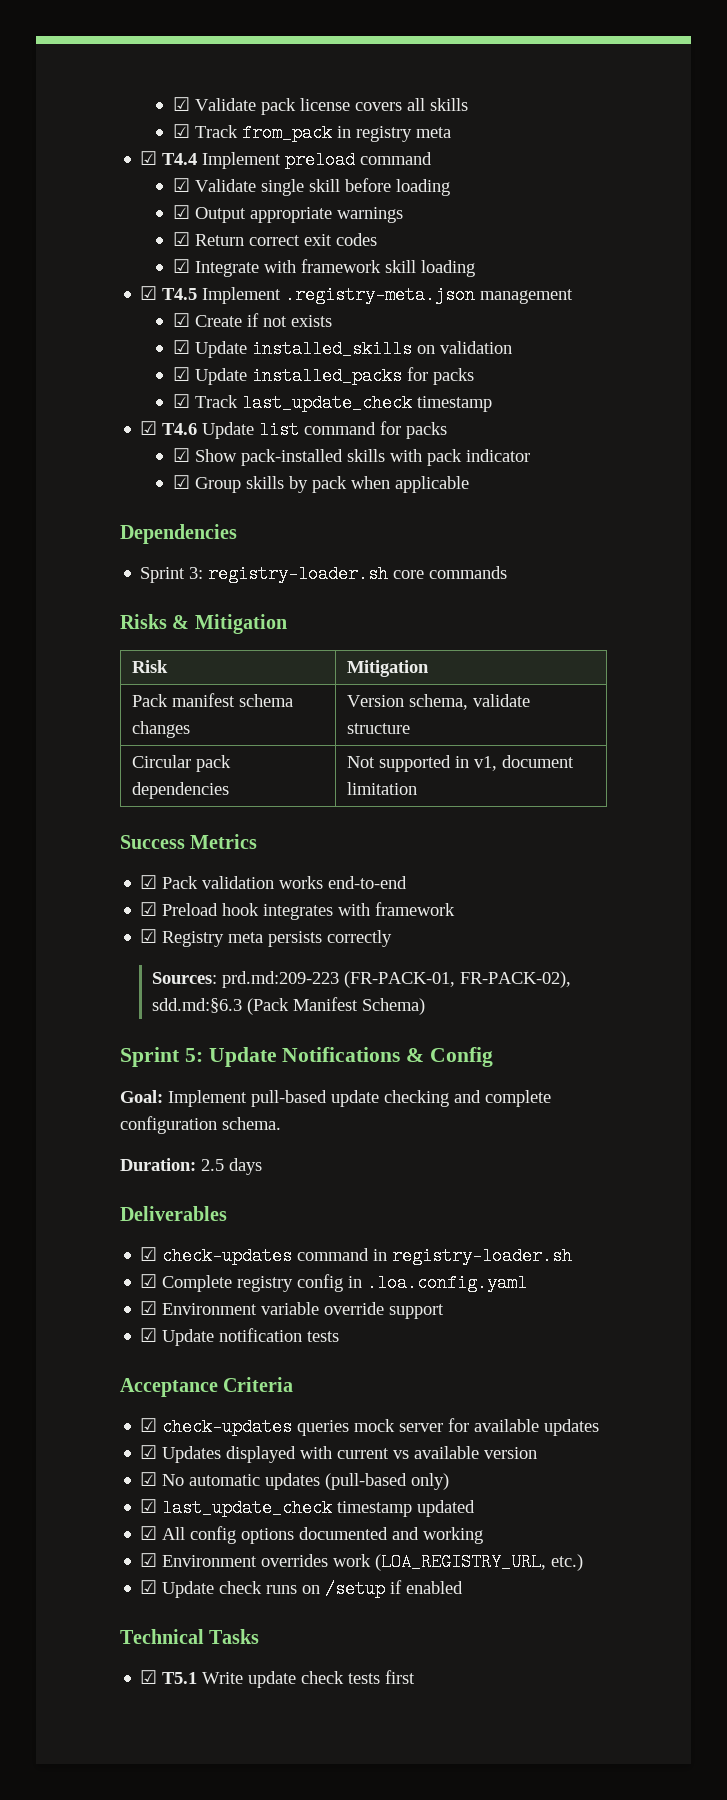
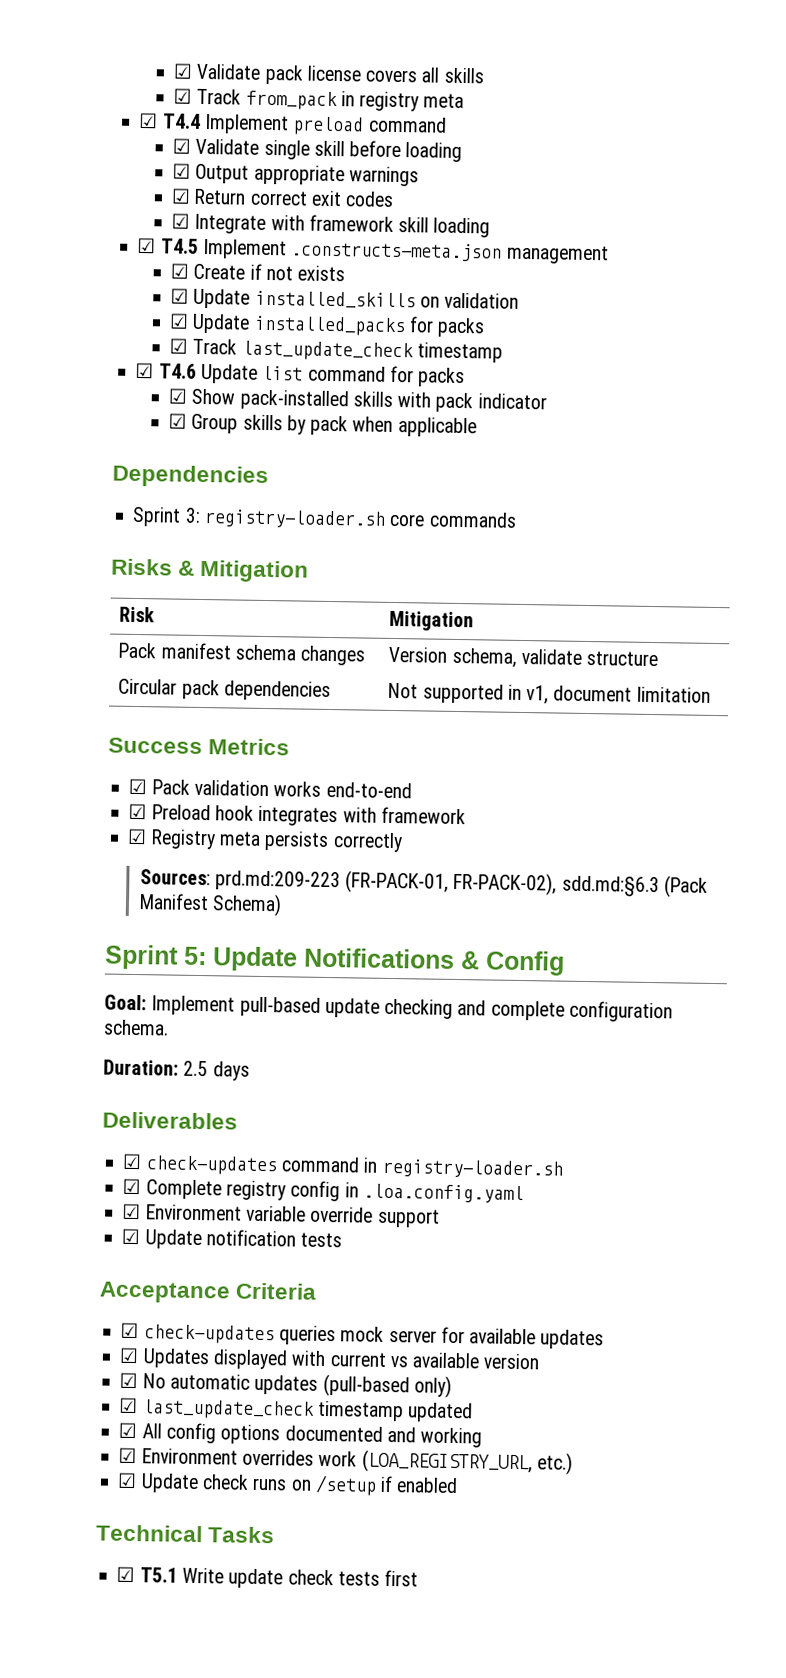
[285,286,476,304] .registry-meta.json -> [291,241,503,262] .constructs-meta.json

